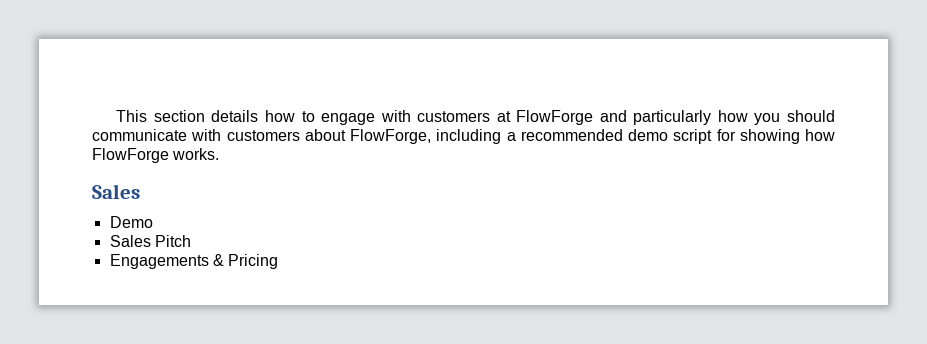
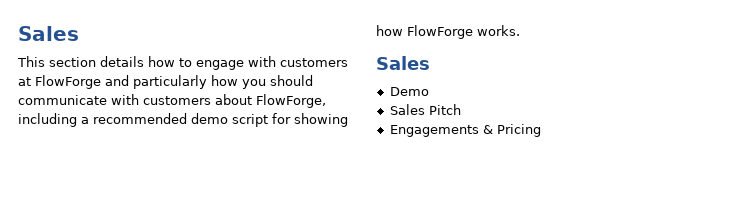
(116, 116) none -> [18,26,79,41] Sales //

